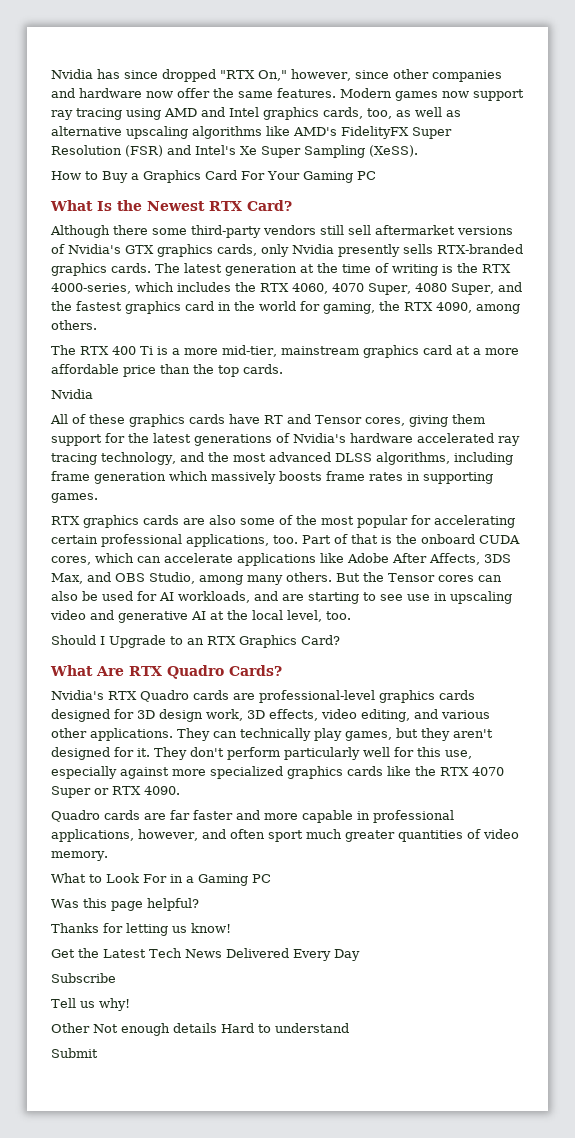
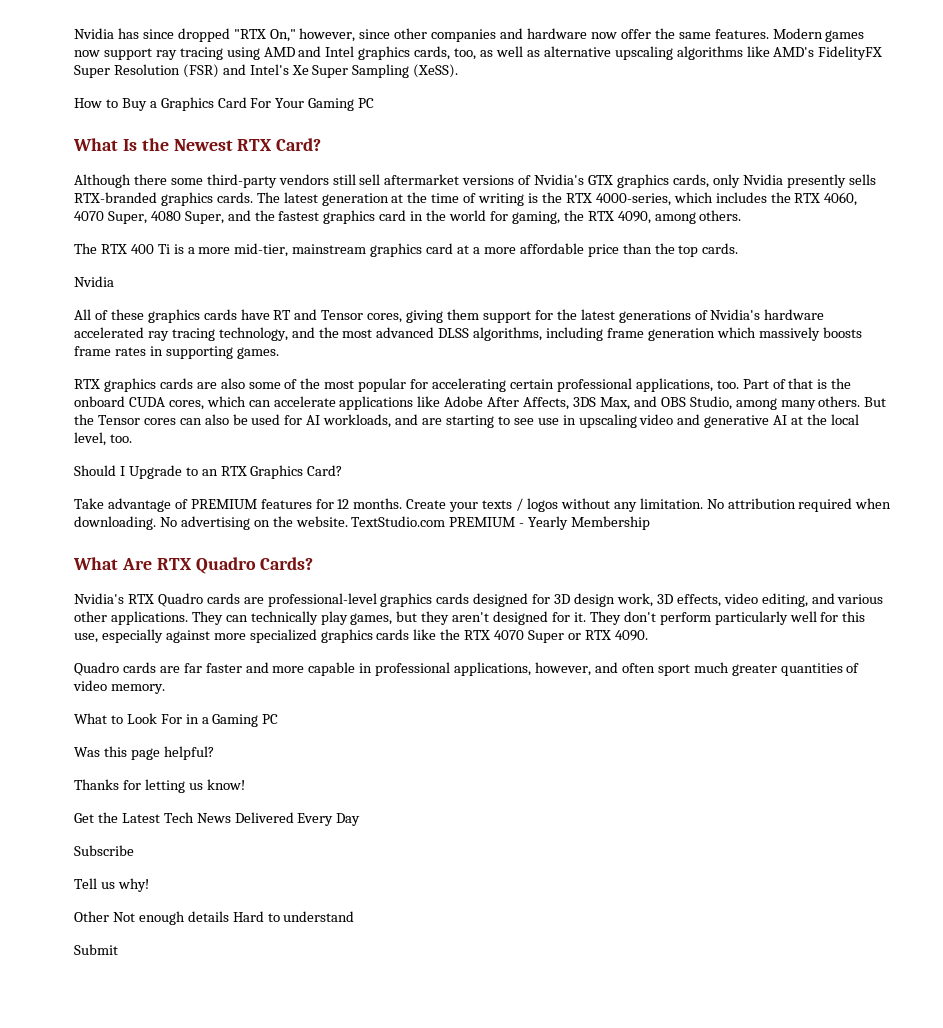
(340, 640) none -> [74,498,892,512] [74,516,651,530] // Take advantage of PREMIUM features for 12 months. Create your texts / logos without any limitation. No attribution required when downloading. No advertising on the website. TextStudio.com PREMIUM - Yearly Membership

